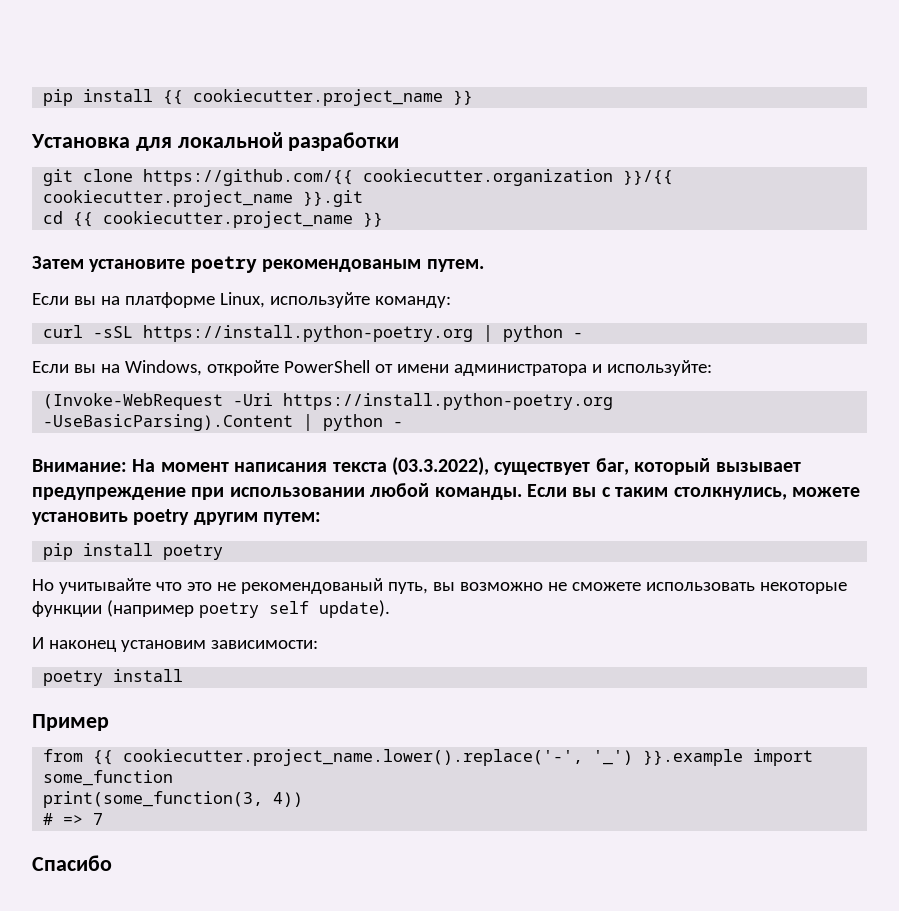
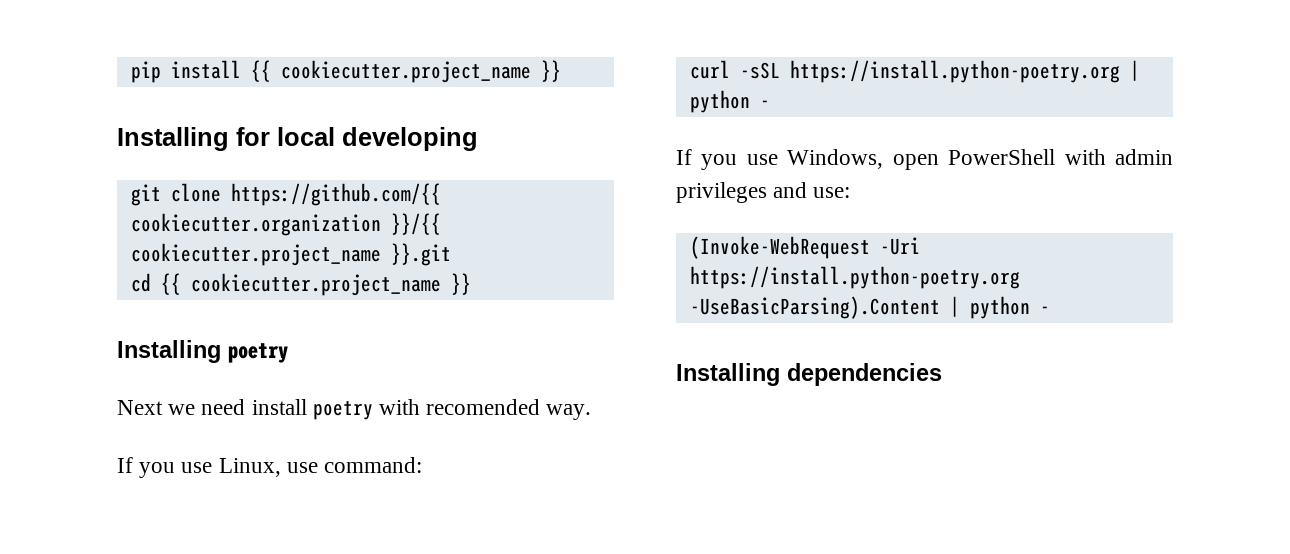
[31,132,400,151] Установка для локальной разработки -> [117,127,478,151] Installing for local developing
[32,256,484,273] [32,292,451,308] Затем установите poetry рекомендованым путем. // Если вы на платформе Linux, используйте команду: -> [117,340,288,363] [117,399,592,420] [117,457,423,478] Installing poetry // Next we need install poetry with recomended way. // If you use Linux, use command:
[32,360,712,376] Если вы на Windows, откройте PowerShell от имени администратора и используйте: -> [676,149,1173,170] [676,182,851,203] If you use Windows, open PowerShell with admin privileges and use:
[32,457,801,476] [32,483,860,500] [32,509,322,525] [43,543,224,560] [32,578,847,594] [32,600,390,618] [32,637,318,652] [43,669,184,686] [32,714,109,731] [43,749,814,766] [43,770,174,786] [43,791,304,808] [43,813,104,825] [32,855,112,871] Внимание: На момент написания текста (03.3.2022), существует баг, который вызывает предупреждение при использовании любой команды. Если вы с таким столкнулись, можете установить poetry другим путем: // pip install poetry // Но учитывайте что это не рекомендованый путь, вы возможно не сможете использовать некоторые функции (например poetry self update). // И наконец установим зависимости: // poetry install // Пример // from {{ cookiecutter.project_name.lower().replace('-', '_') }}.example import some_function // print(some_function(3, 4)) // # => 7 // Спасибо -> [676,363,942,386] Installing dependencies

